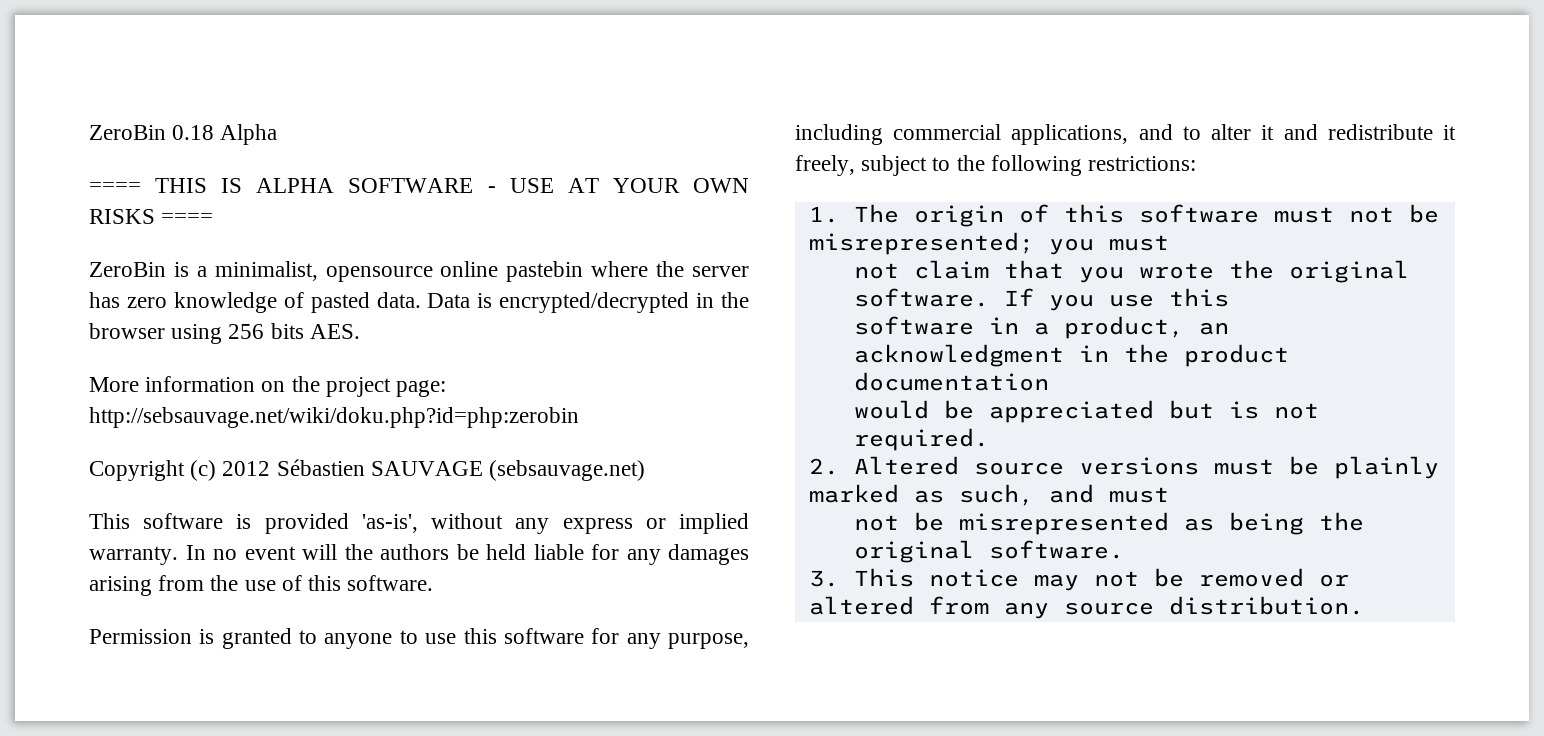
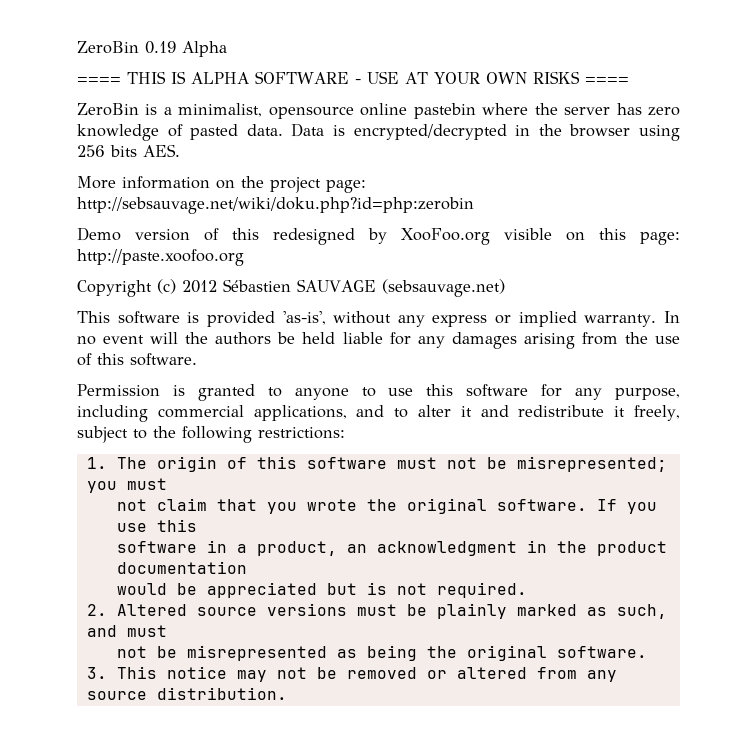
[89,125,215,140] ZeroBin 0.18 -> [77,41,176,54] ZeroBin 0.19
(579, 417) none -> [77,227,680,245] [77,249,244,266] // Demo version of this redesigned by XooFoo.org visible on this page: http://paste.xoofoo.org

